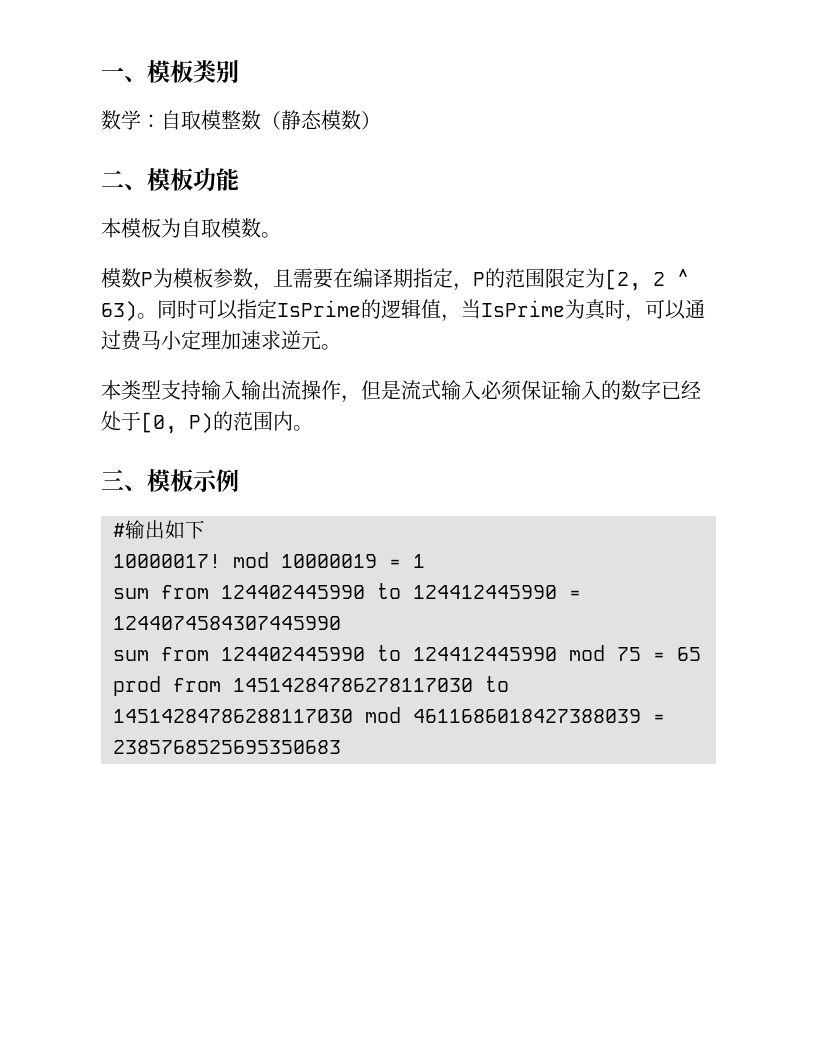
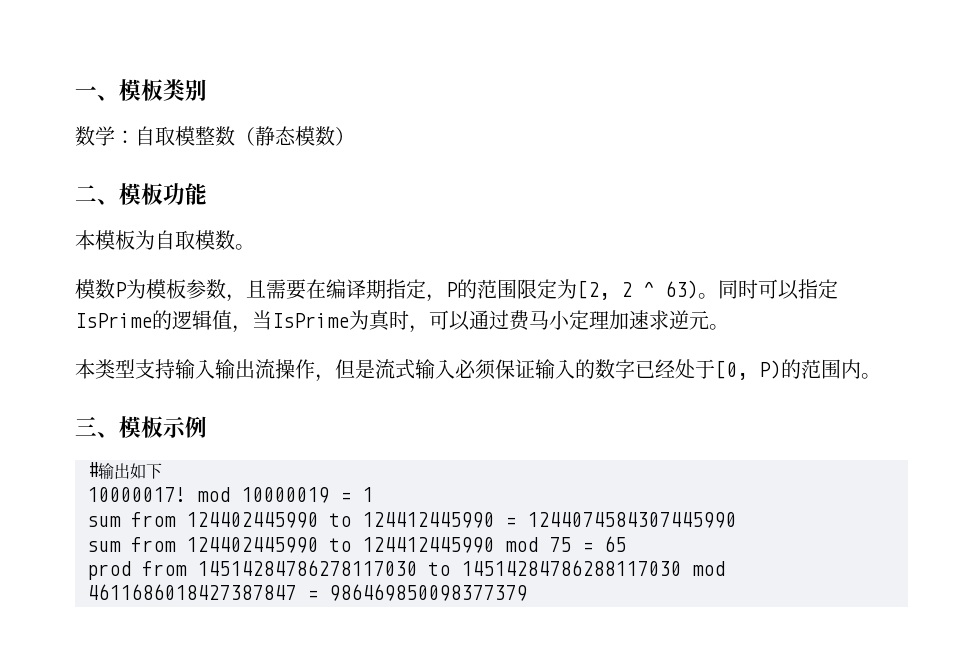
[413,709,665,723] [113,740,341,754] 4611686018427388039 = 2385768525695350683 -> [87,584,527,601] 4611686018427387847 = 986469850098377379

